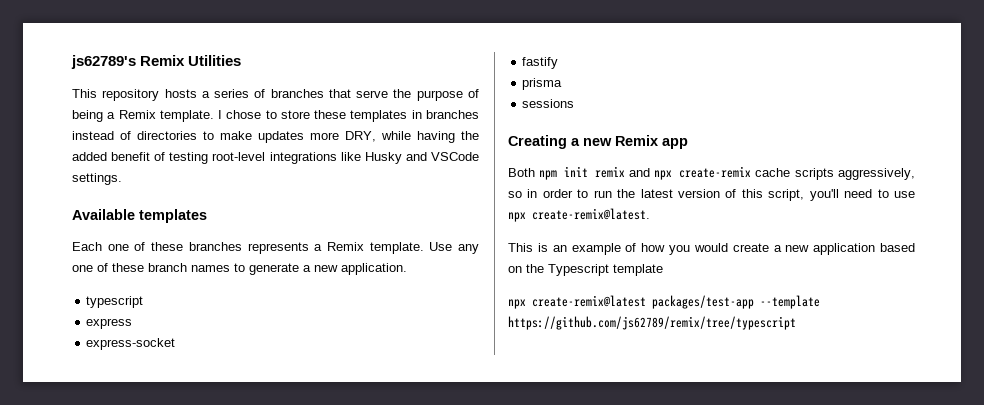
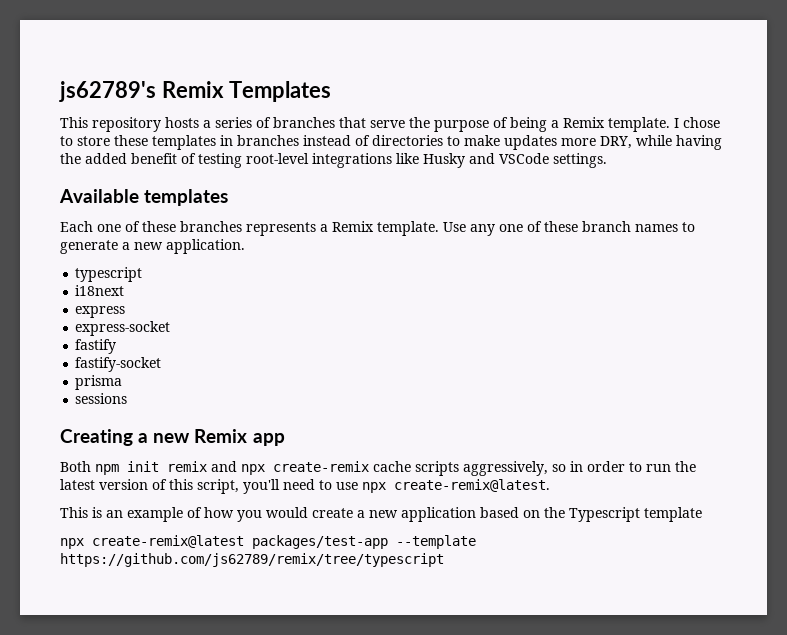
[188,55,242,66] Utilities -> [228,81,331,102] Templates
(144, 302) none -> [75,285,125,296] // i18next
(559, 63) none -> [75,357,162,372] // fastify-socket

